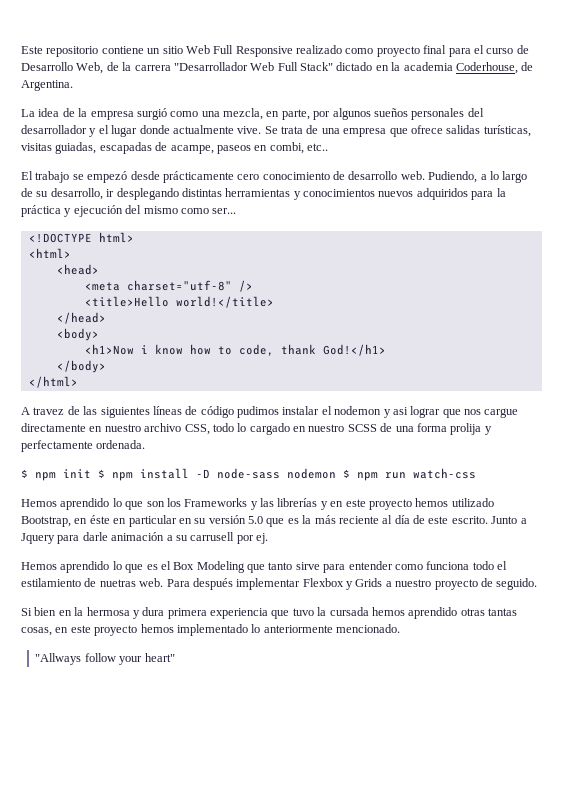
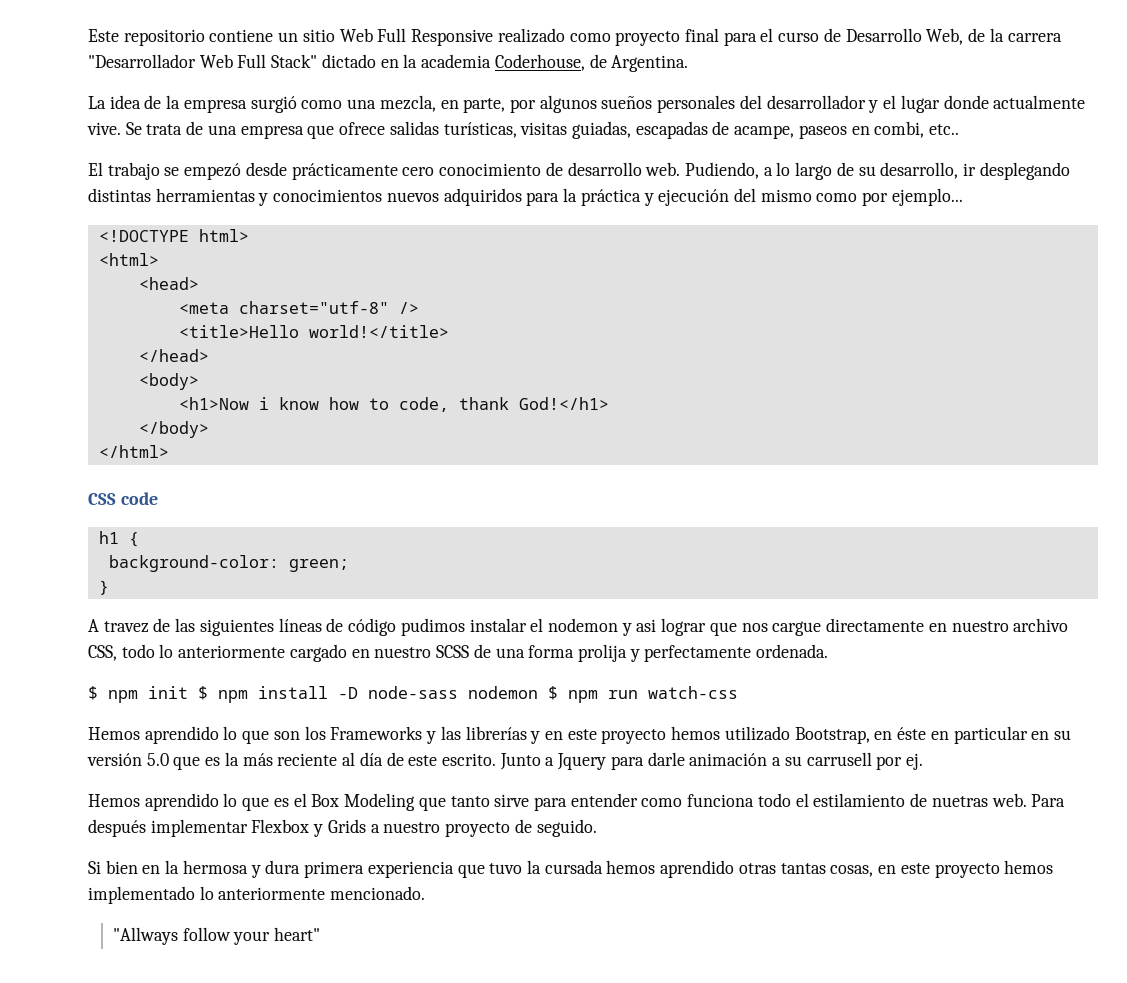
[212,208,237,214] ser... -> [862,188,963,206] por ejemplo...
(78, 382) none -> [88,492,158,505] [98,531,139,547] [108,555,349,572] [98,580,109,595] // CSS code // h1 { // background-color: green; // }
(247, 427) none -> [178,645,286,658] anteriormente

